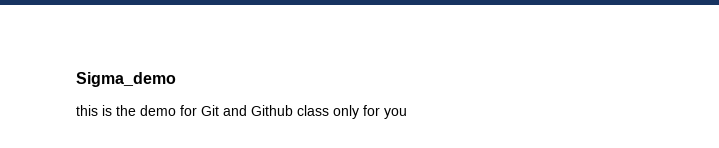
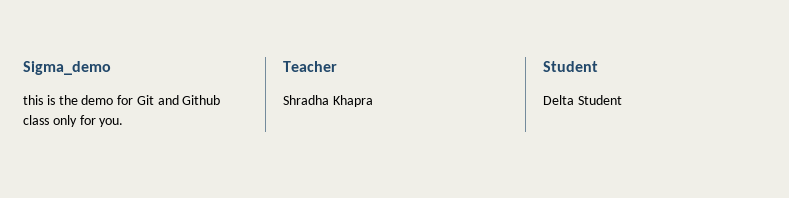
[384,108,407,119] you -> [99,118,124,127] [283,61,337,72] [283,95,373,107] [543,61,598,72] [543,95,622,105] you. // Teacher // Shradha Khapra // Student // Delta Student

